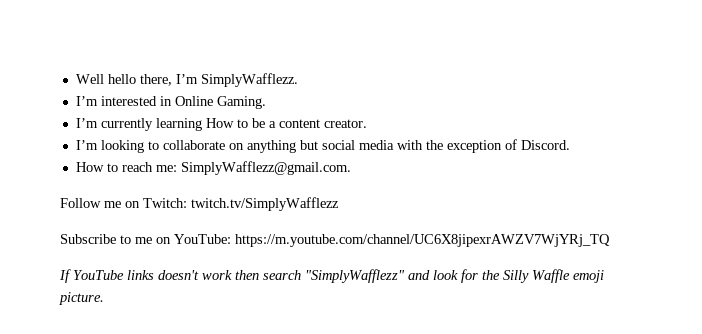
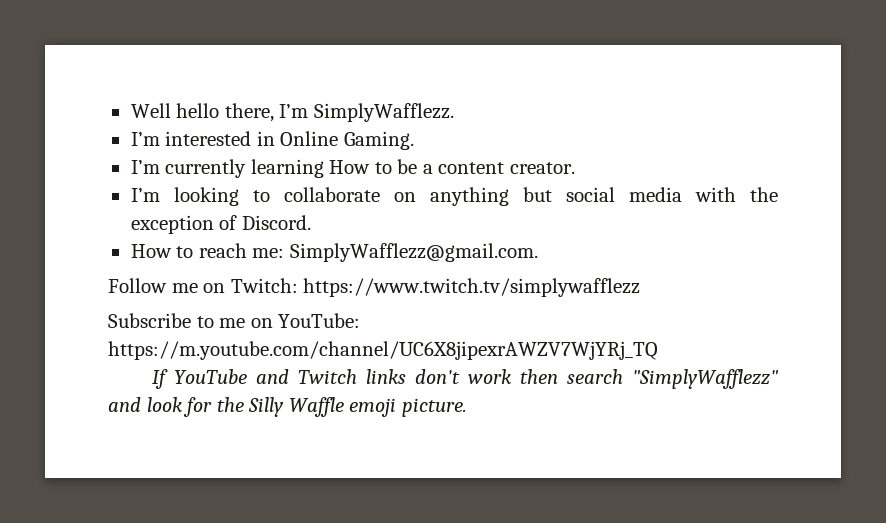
[191,197,339,211] twitch.tv/SimplyWafflezz -> [303,278,641,297] https://www.twitch.tv/simplywafflezz
[127,270,199,280] links doesn't -> [256,369,461,384] and Twitch links don't

